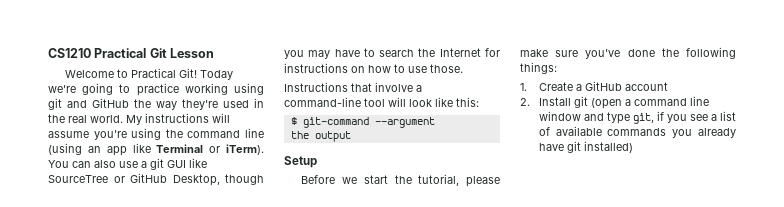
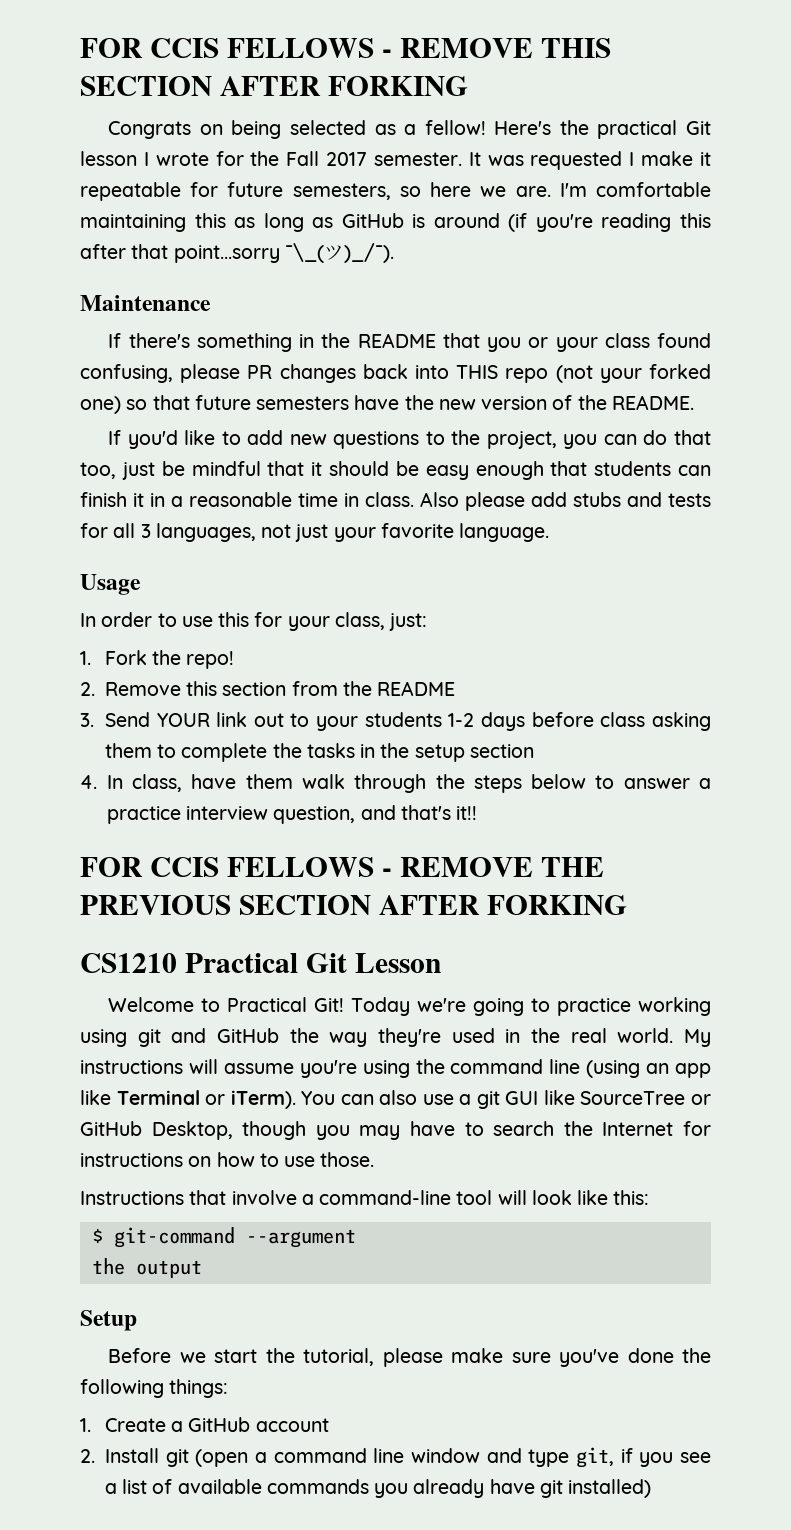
(48, 53) none -> [80,38,611,58] [80,76,468,96] [108,120,711,139] [80,151,711,170] [80,182,711,201] [80,213,711,232] [80,243,394,263] [80,295,211,311] [108,333,711,352] [80,364,711,383] [80,395,694,414] [108,430,711,449] [80,461,711,480] [80,492,711,511] [80,523,550,542] [80,574,141,595] [80,612,428,631] [80,650,235,669] [80,681,456,696] [80,712,711,731] [104,743,534,762] [80,774,711,793] [106,805,478,824] [80,857,604,877] [80,895,627,915] FOR CCIS FELLOWS - REMOVE THIS SECTION AFTER FORKING // Congrats on being selected as a fellow! Here's the practical Git lesson I wrote for the Fall 2017 semester. It was requested I make it repeatable for future semesters, so here we are. I'm comfortable maintaining this as long as GitHub is around (if you're reading this after that point...sorry ¯\_(ツ)_/¯). // Maintenance // If there's something in the README that you or your class found confusing, please PR changes back into THIS repo (not your forked one) so that future semesters have the new version of the README. // If you'd like to add new questions to the project, you can do that too, just be mindful that it should be easy enough that students can finish it in a reasonable time in class. Also please add stubs and tests for all 3 languages, not just your favorite language. // Usage // In order to use this for your class, just: // 1. Fork the repo! // 2. Remove this section from the README // 3. Send YOUR link out to your students 1-2 days before class asking them to complete the tasks in the setup section // 4. In class, have them walk through the steps below to answer a practice interview question, and that's it!! // FOR CCIS FELLOWS - REMOVE THE PREVIOUS SECTION AFTER FORKING //

